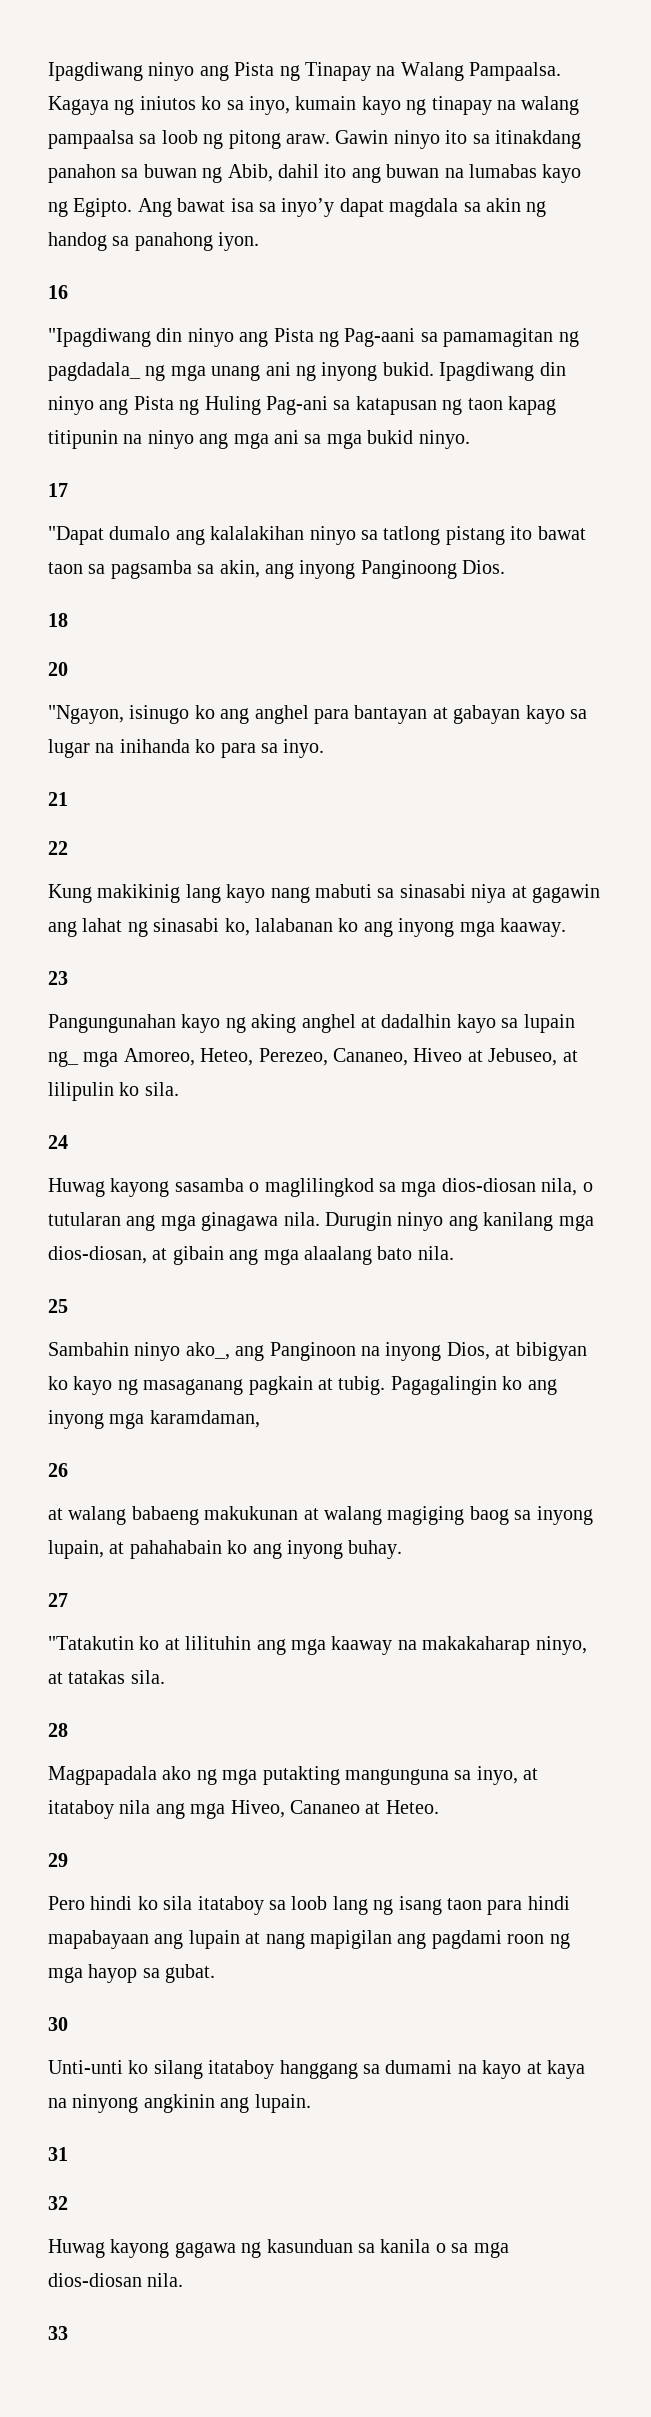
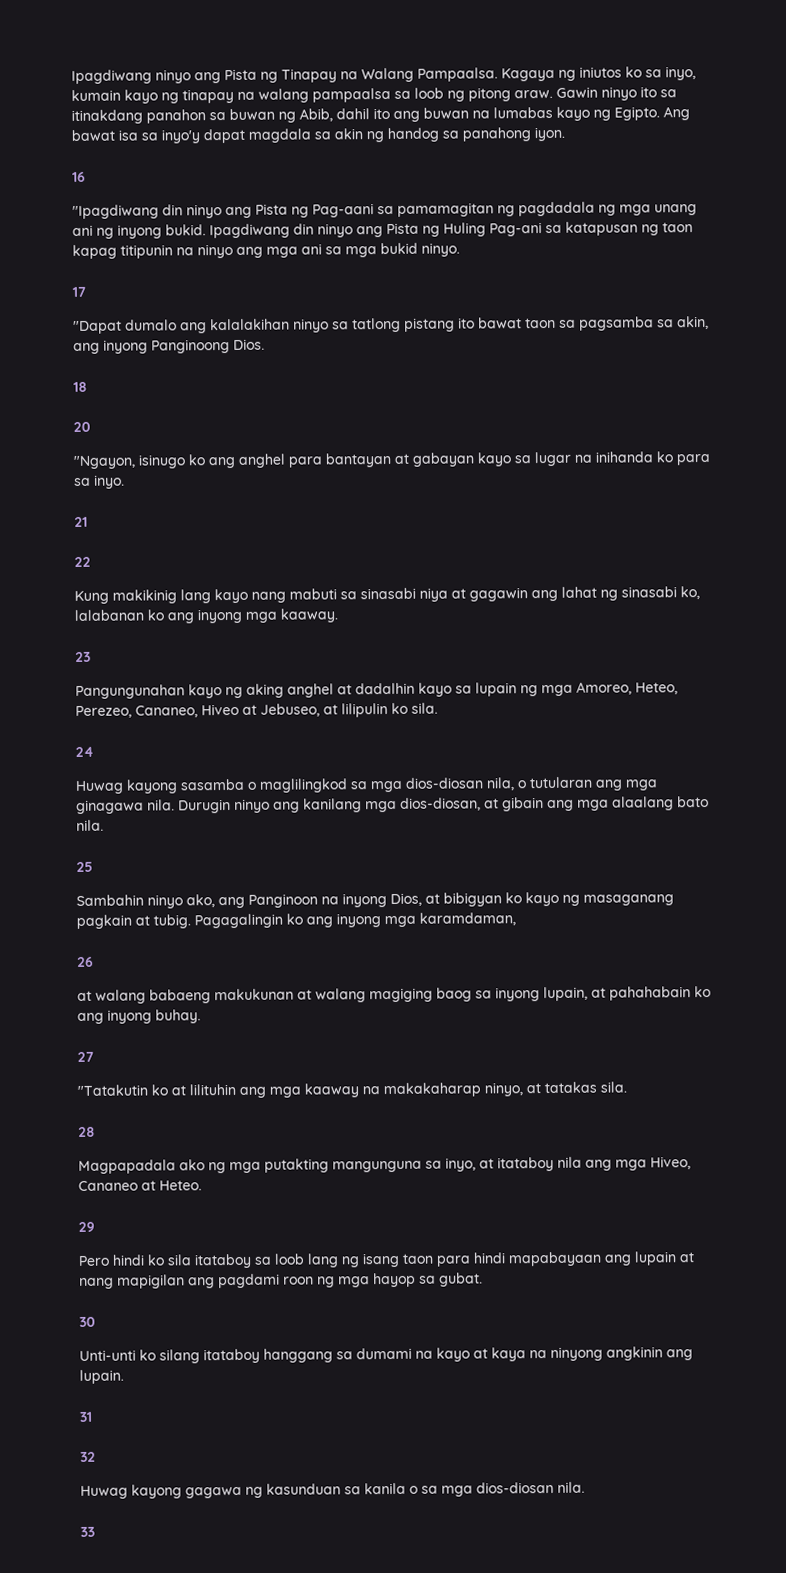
[48,362,141,381] pagdadala_ -> [518,201,595,217] pagdadala
[48,1051,79,1067] ng_ -> [520,685,538,697] ng
[185,1342,230,1360] ako_, -> [186,894,215,908] ako,

